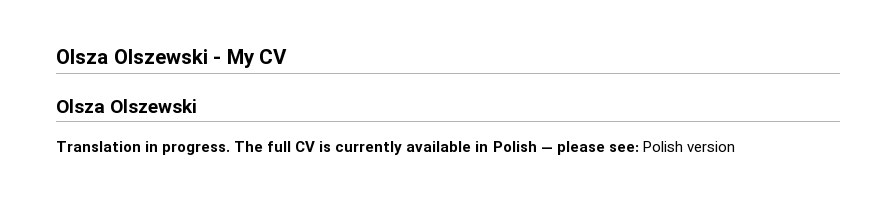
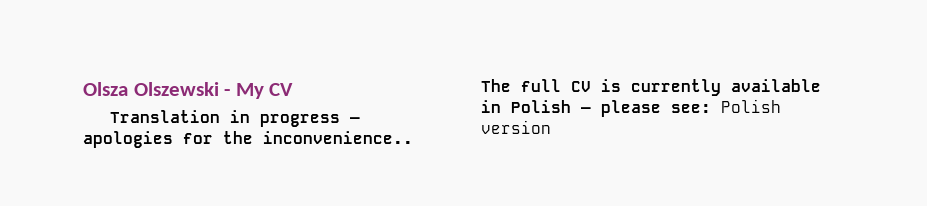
[56,99,198,113] // Olsza Olszewski -> (294, 89) none
[162,143,231,155] progress. -> [259,114,360,127] [83,131,413,148] progress — apologies for the inconvenience..

